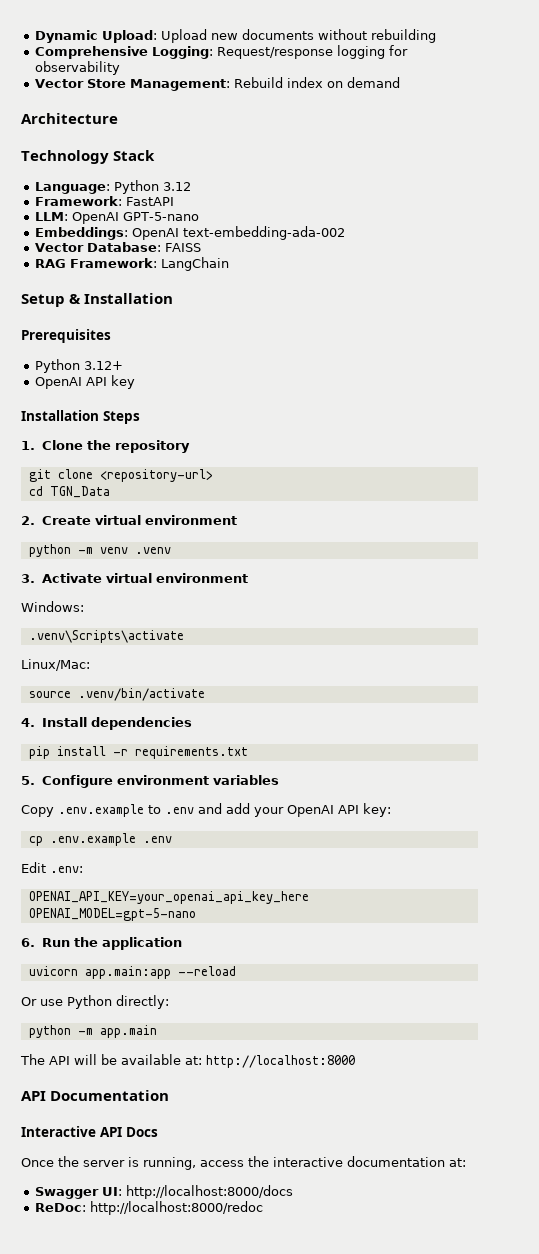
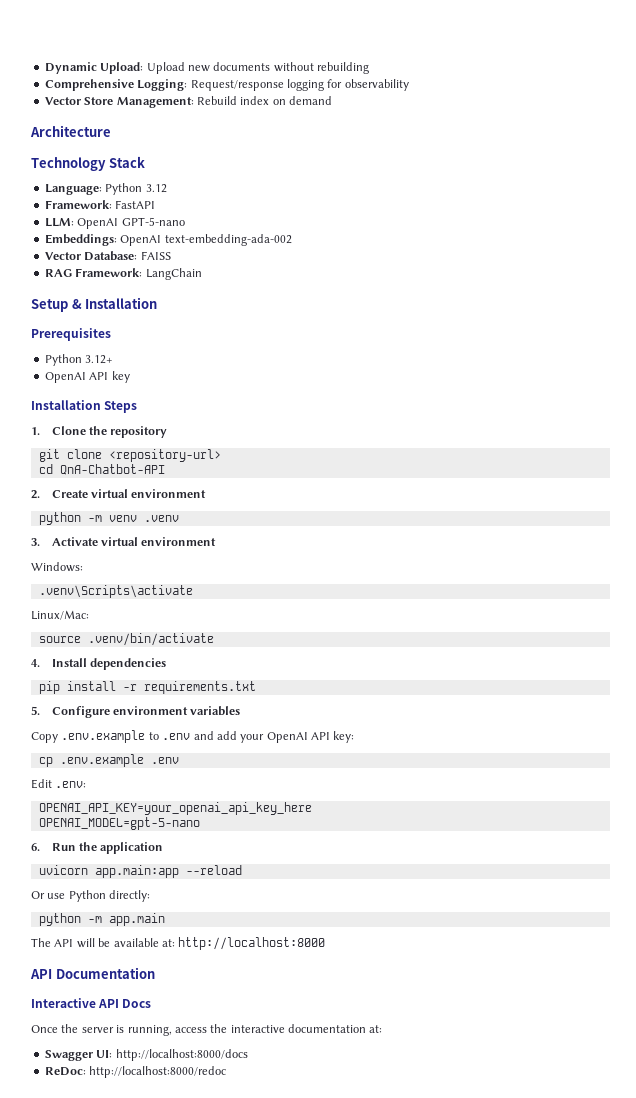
[49,486,110,498] TGN_Data -> [59,464,165,475] QnA-Chatbot-API

